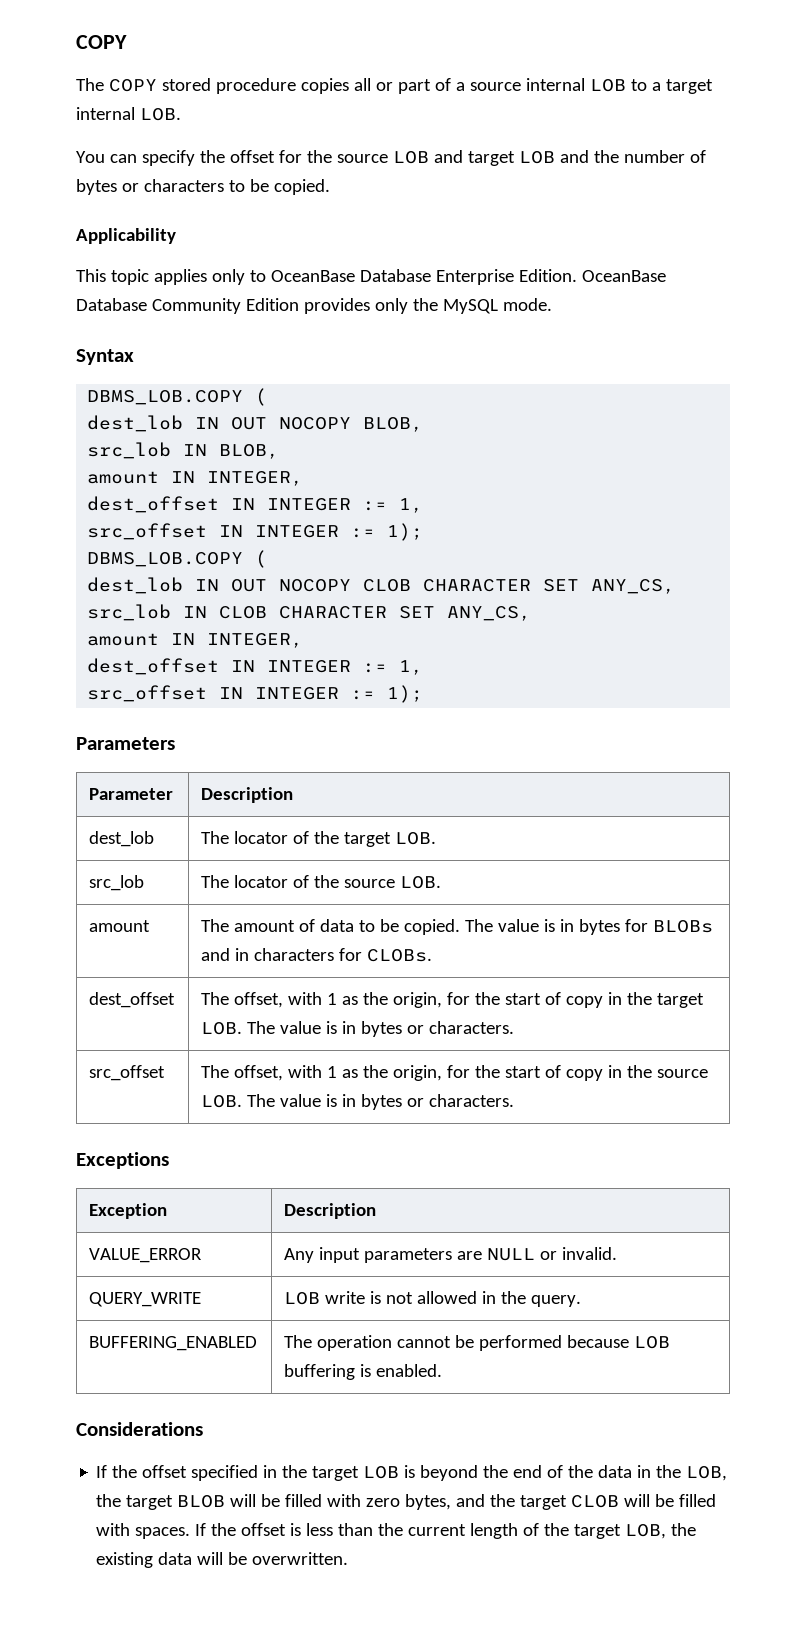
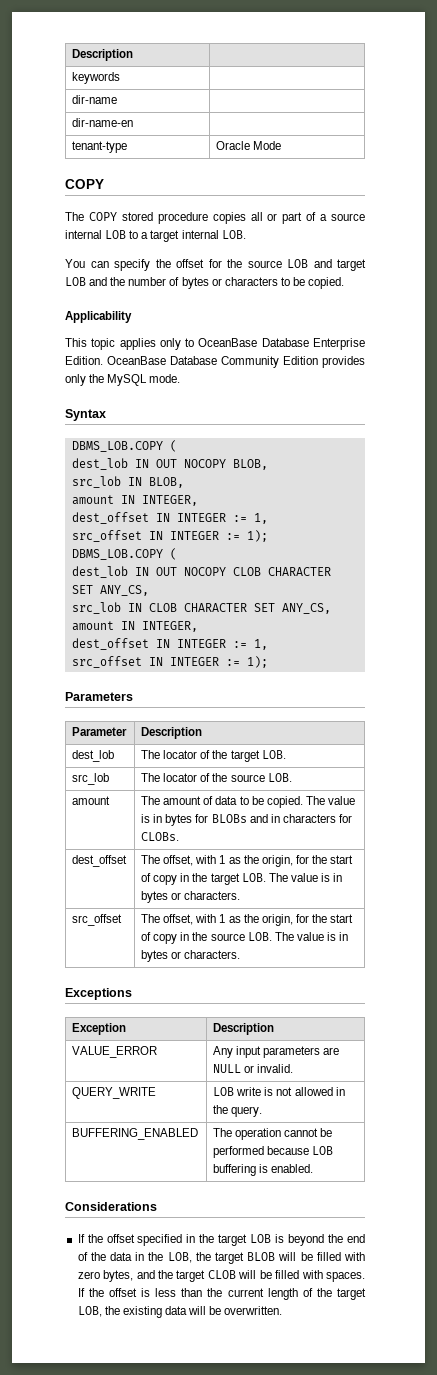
(76, 42) none -> [72,49,134,61] [72,72,121,84] [72,95,118,104] [72,118,134,127] [72,141,128,153] [216,141,282,150] Description | // keywords | // dir-name | // dir-name-en | // tenant-type | Oracle Mode //

